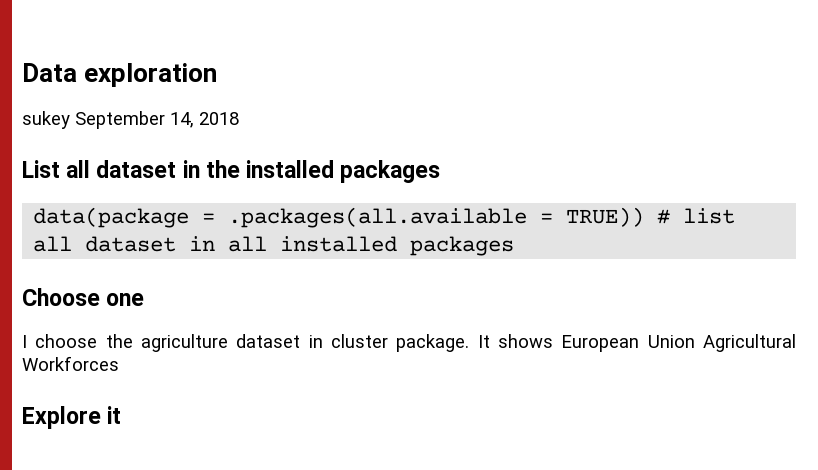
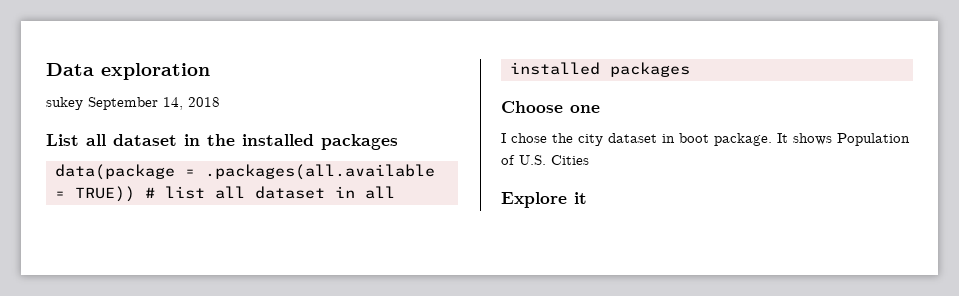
[35,334,388,352] choose the agriculture dataset in cluster -> [511,133,709,146] chose the city dataset in boot
[561,334,797,352] [22,356,119,371] European Union Agricultural Workforces -> [837,133,910,146] [501,155,589,165] Population of U.S. Cities

